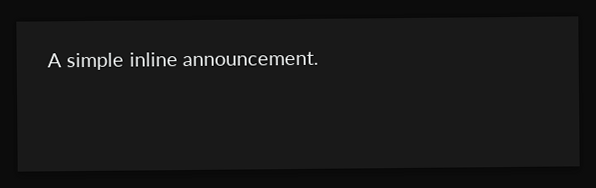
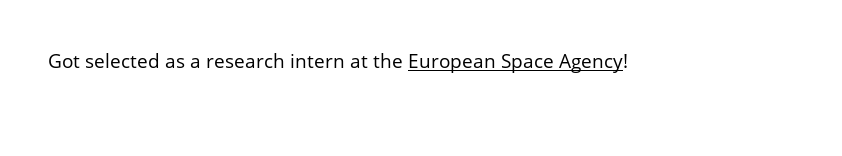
[47,51,319,71] A simple inline announcement. -> [48,53,628,73] Got selected as a research intern at the European Space Agency!

